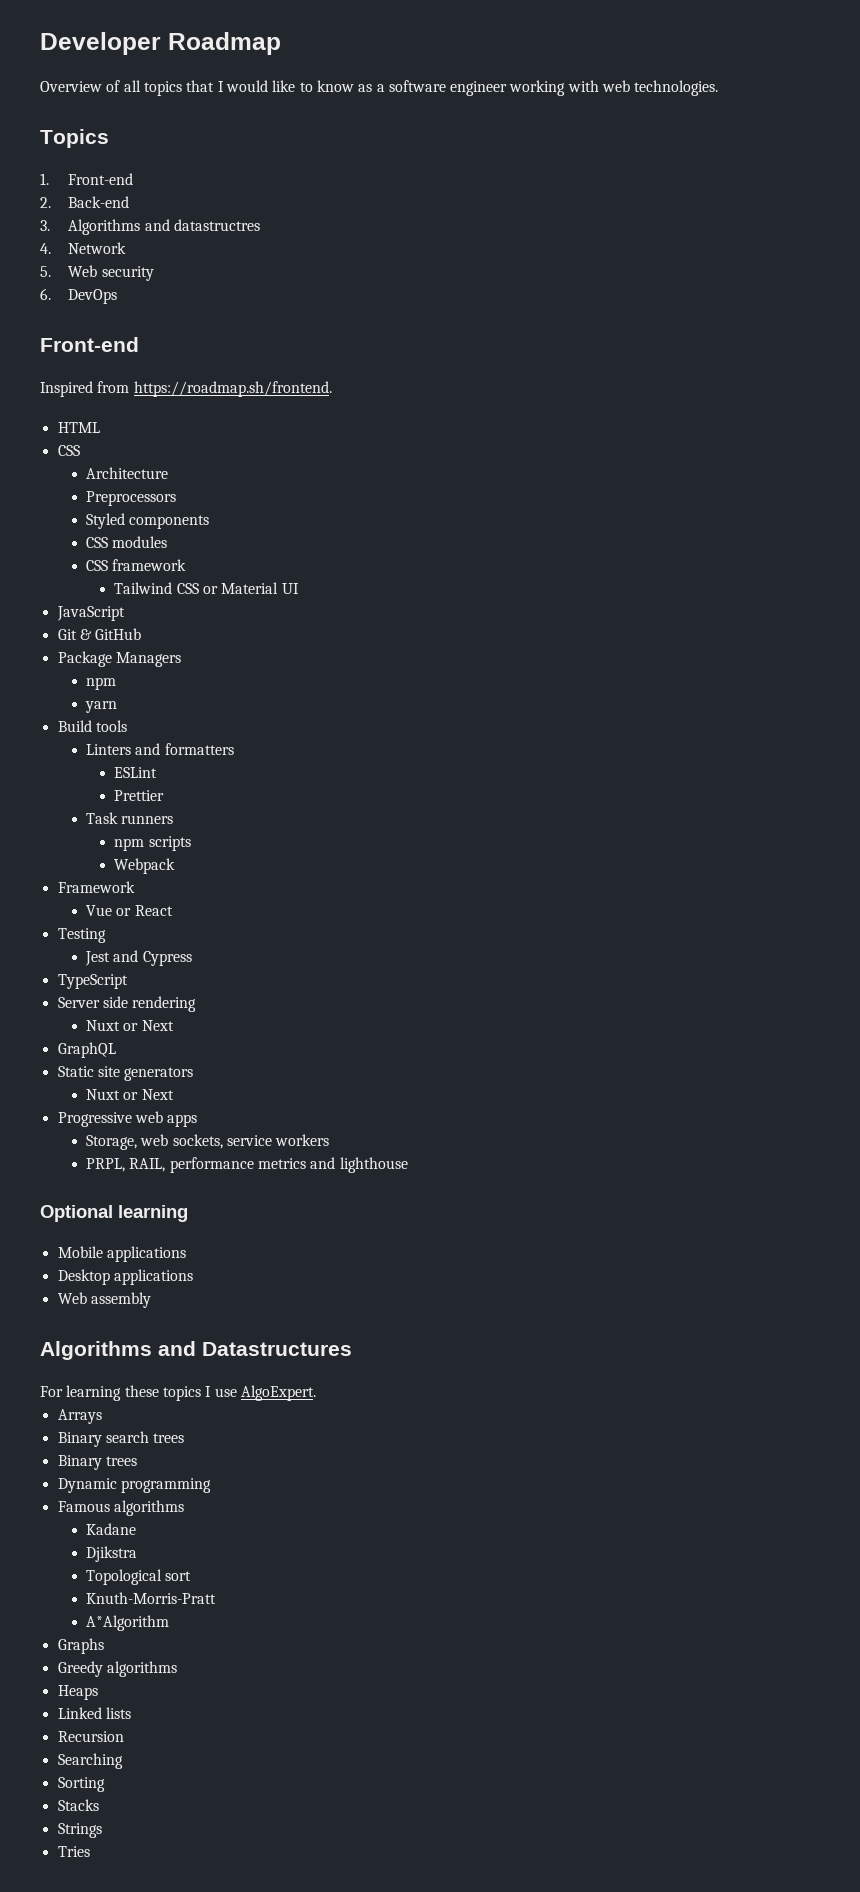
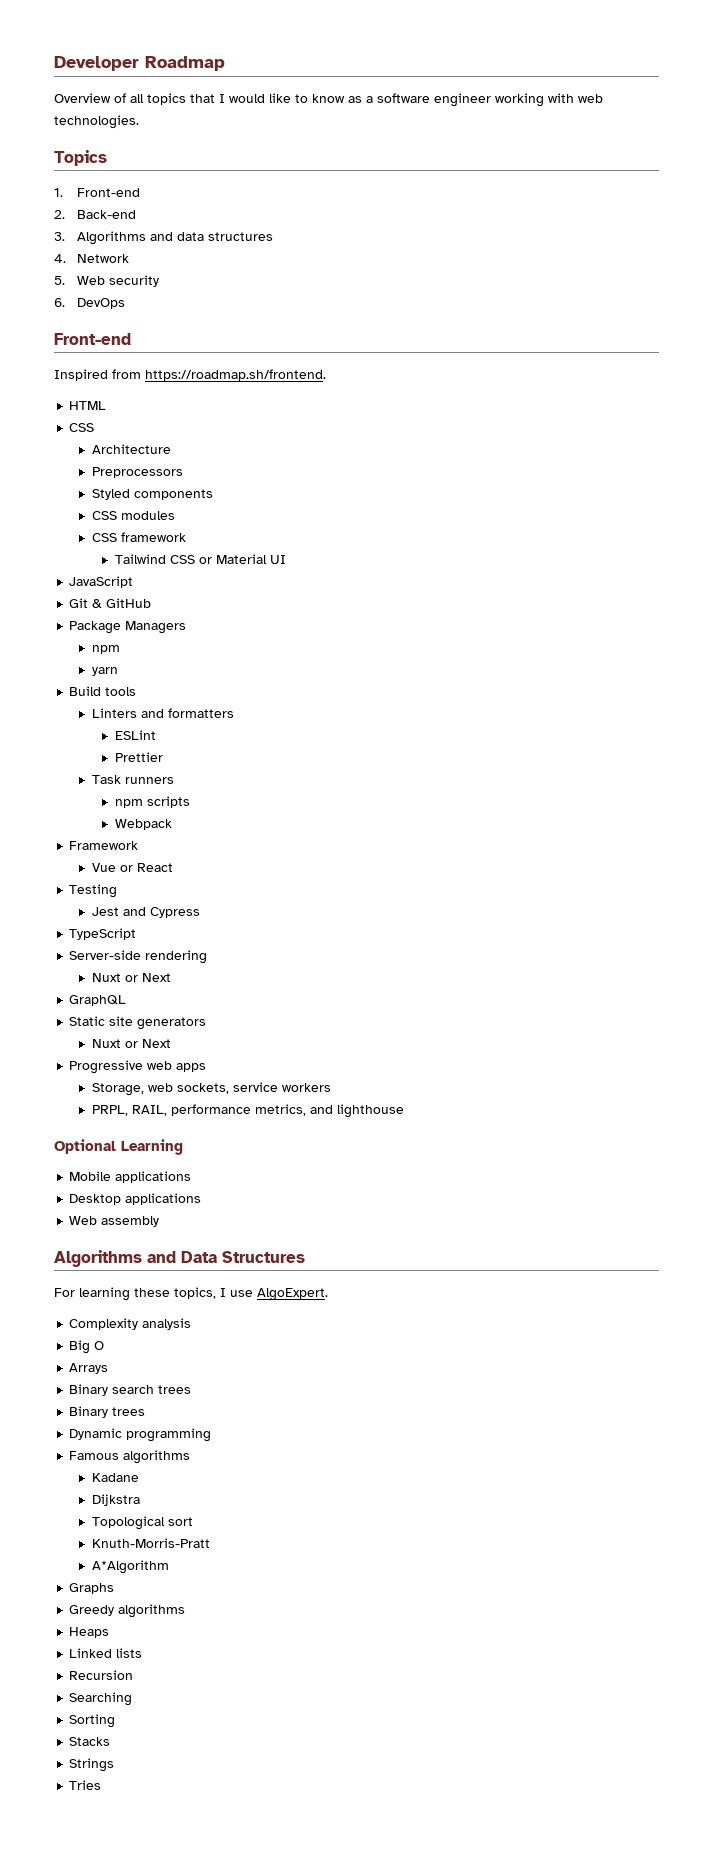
[173,219,260,231] datastructres -> [176,232,273,241] data structures
[57,996,128,1008] Server side -> [69,950,142,960] Server-side
[257,1158,306,1169] metrics -> [255,1104,307,1116] metrics,
[118,1205,188,1222] learning -> [121,1139,183,1155] Learning
[202,1342,352,1356] Datastructures -> [181,1251,305,1263] Data Structures
[162,1386,201,1401] topics -> [174,1287,216,1299] topics,
(316, 1393) none -> [69,1318,192,1330] [69,1340,105,1354] // Complexity analysis // Big O
[85,1546,137,1562] Djikstra -> [92,1494,141,1506] Dijkstra

